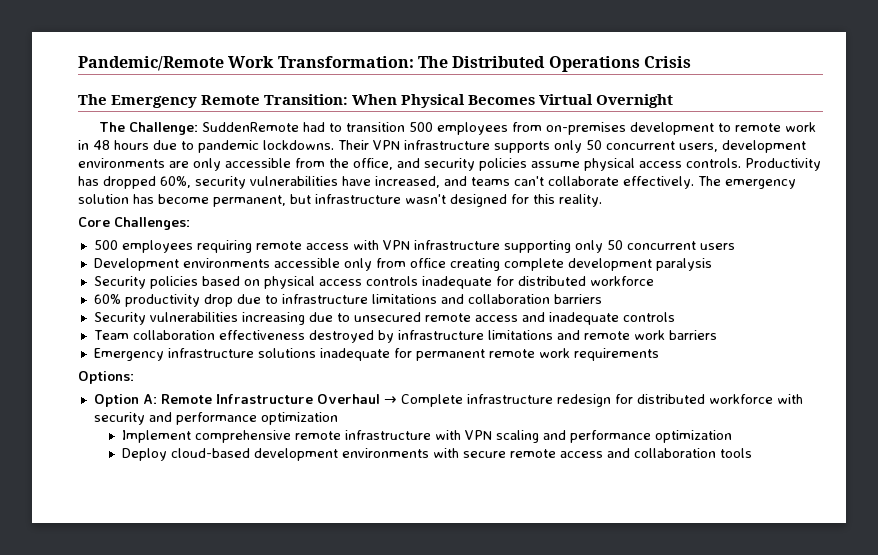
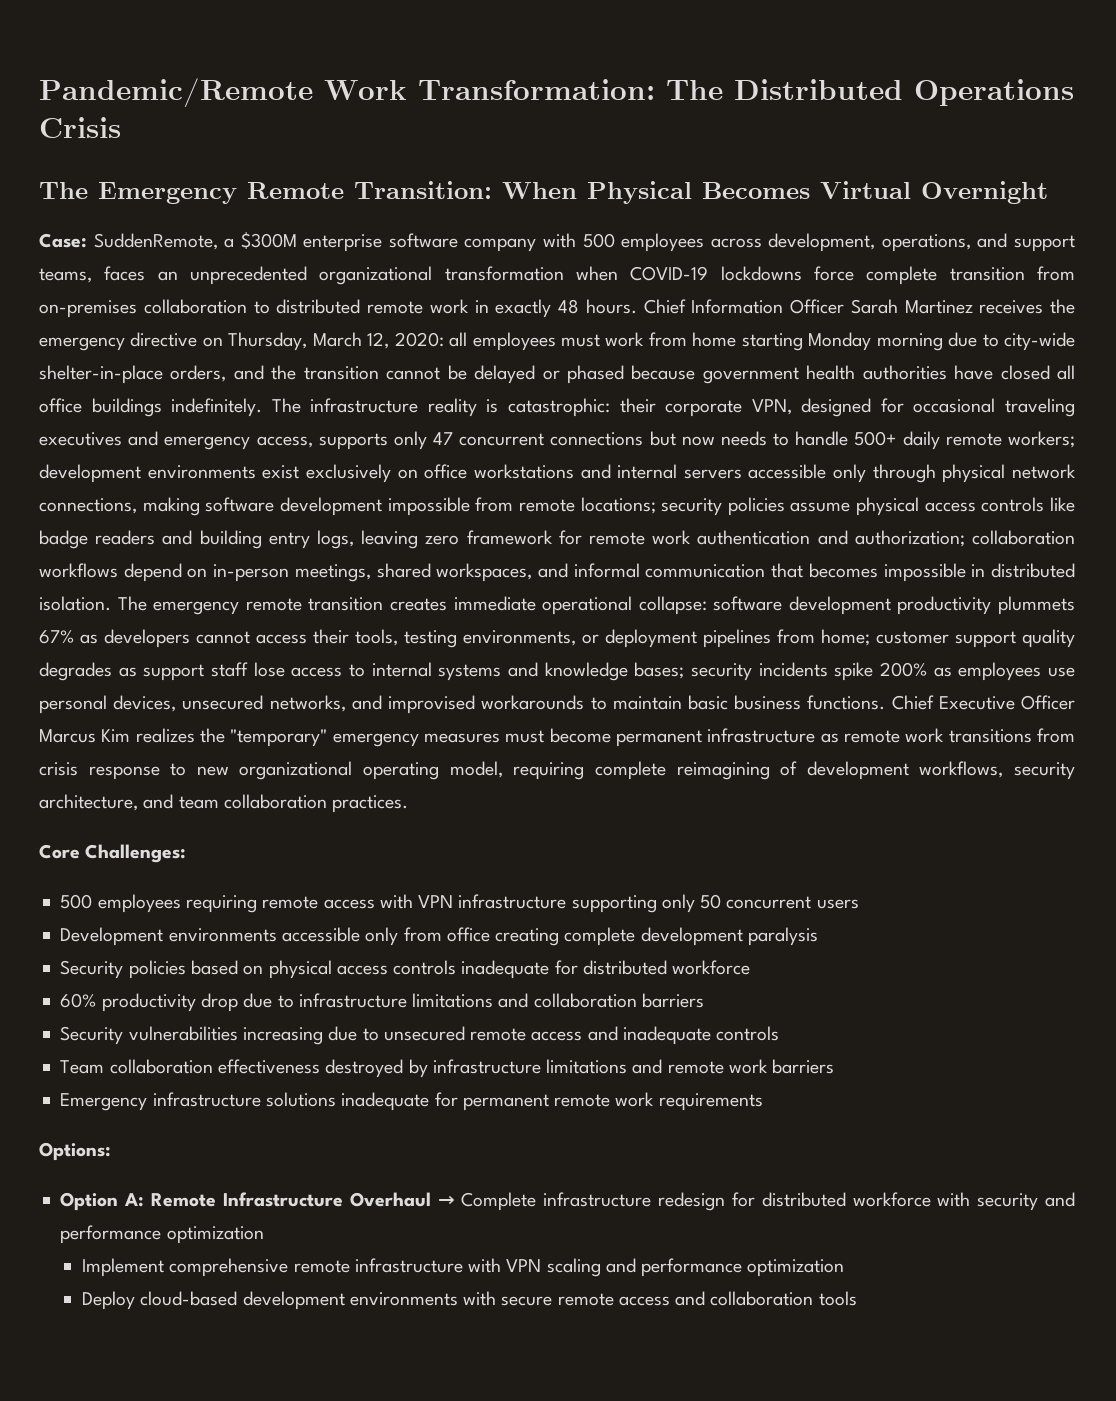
[99,122,817,135] [78,140,806,153] [78,158,420,171] The Challenge: SuddenRemote had to transition 500 employees from on-premises development to remote work in 48 hours due to pandemic lockdowns. Their VPN infrastructure supports only 50 concurrent users, development environments are only accessible from the office, and -> [39,232,1075,252] [39,266,1076,285] [39,299,1075,318] [39,332,1076,351] [39,365,1075,384] [39,398,1075,417] [39,431,1075,450] [39,464,1076,483] [39,497,656,516] Case: SuddenRemote, a $300M enterprise software company with 500 employees across development, operations, and support teams, faces an unprecedented organizational transformation when COVID-19 lockdowns force complete transition from on-premises collaboration to distributed remote work in exactly 48 hours. Chief Information Officer Sarah Martinez receives the emergency directive on Thursday, March 12, 2020: all employees must work from home starting Monday morning due to city-wide shelter-in-place orders, and the transition cannot be delayed or phased because government health authorities have closed all office buildings indefinitely. The infrastructure reality is catastrophic: their corporate VPN, designed for occasional traveling executives and emergency access, supports only 47 concurrent connections but now needs to handle 500+ daily remote workers; development environments exist exclusively on office workstations and internal servers accessible only through physical network connections, making software development impossible from remote locations;
[686,158,821,171] [78,176,796,189] [78,194,602,207] controls. Productivity has dropped 60%, security vulnerabilities have increased, and teams can't collaborate effectively. The emergency solution has become permanent, but infrastructure wasn't designed for this reality. -> [981,497,1075,512] [39,530,1076,549] [39,563,1075,582] [39,596,1075,615] [39,629,1075,648] [39,662,1075,681] [39,695,1075,714] [39,728,1076,747] [39,761,1076,780] [39,794,409,813] controls like badge readers and building entry logs, leaving zero framework for remote work authentication and authorization; collaboration workflows depend on in-person meetings, shared workspaces, and informal communication that becomes impossible in distributed isolation. The emergency remote transition creates immediate operational collapse: software development productivity plummets 67% as developers cannot access their tools, testing environments, or deployment pipelines from home; customer support quality degrades as support staff lose access to internal systems and knowledge bases; security incidents spike 200% as employees use personal devices, unsecured networks, and improvised workarounds to maintain basic business functions. Chief Executive Officer Marcus Kim realizes the "temporary" emergency measures must become permanent infrastructure as remote work transitions from crisis response to new organizational operating model, requiring complete reimagining of development workflows, security architecture, and team collaboration practices.

